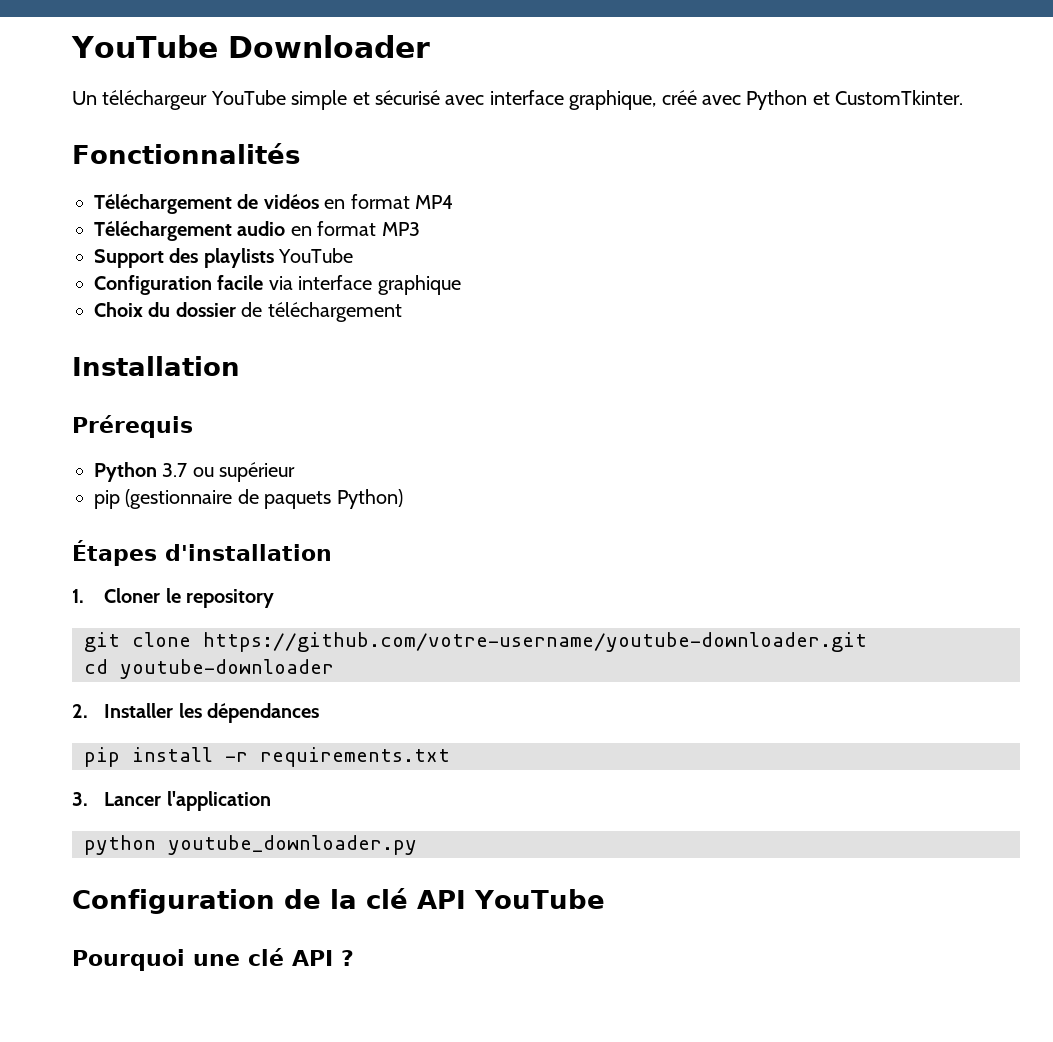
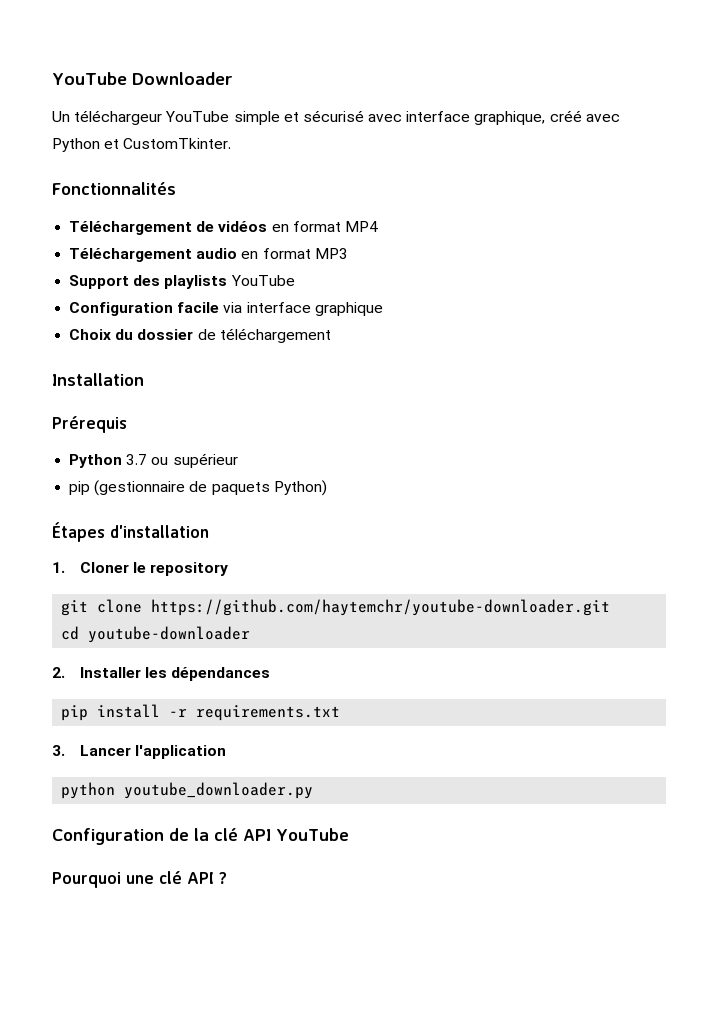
[203,632,867,652] https://github.com/votre-username/youtube-downloader.git -> [151,599,611,616] https://github.com/haytemchr/youtube-downloader.git

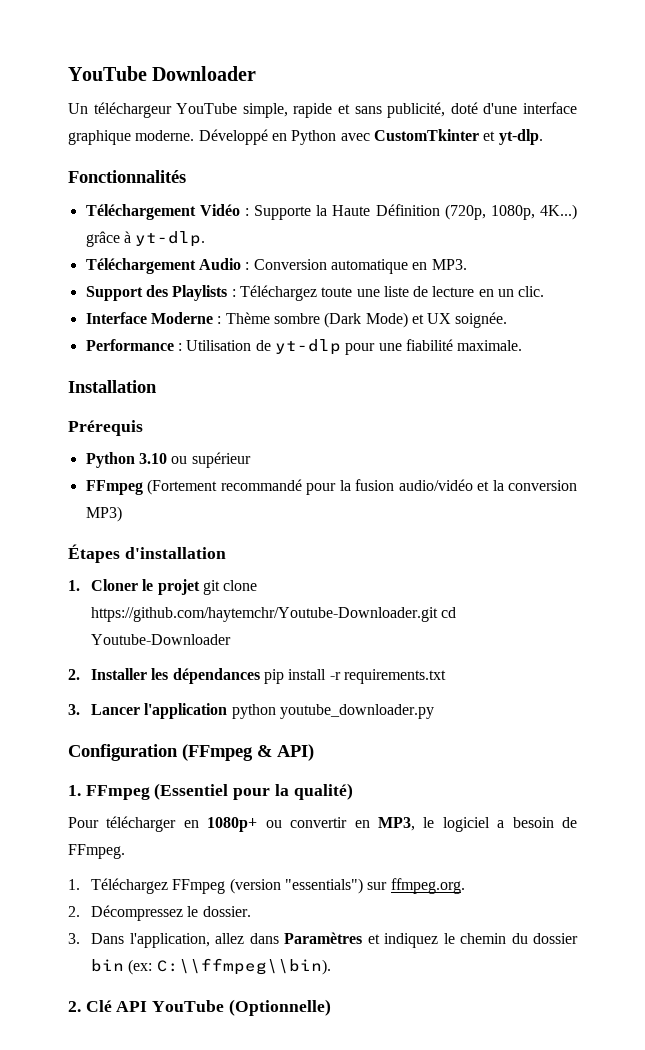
[233,110,620,125] [52,138,232,152] [52,182,176,195] [69,221,378,235] [69,248,348,262] [69,275,295,289] [69,302,383,316] [69,328,331,343] simple et sécurisé avec interface graphique, créé avec Python et CustomTkinter. // Fonctionnalités // Téléchargement de vidéos en format MP4 // Téléchargement audio en format MP3 // Support des playlists YouTube // Configuration facile via interface graphique // Choix du dossier de téléchargement -> [242,102,578,118] [68,129,543,145] [68,170,186,183] [85,204,578,220] [85,231,206,247] [85,258,467,274] [85,285,545,301] [85,312,508,328] [85,339,523,355] simple, rapide et sans publicité, doté d'une interface graphique moderne. Développé en Python avec CustomTkinter et yt-dlp. // Fonctionnalités // Téléchargement Vidéo : Supporte la Haute Définition (720p, 1080p, 4K...) grâce à yt-dlp. // Téléchargement Audio : Conversion automatique en MP3. // Support des Playlists : Téléchargez toute une liste de lecture en un clic. // Interface Moderne : Thème sombre (Dark Mode) et UX soignée. // Performance : Utilisation de yt-dlp pour une fiabilité maximale.
[126,454,148,465] 3.7 -> [138,453,167,464] 3.10
[69,480,327,496] pip (gestionnaire de paquets Python) -> [85,479,577,495] [85,506,122,522] FFmpeg (Fortement recommandé pour la fusion audio/vidéo et la conversion MP3)
[150,562,229,576] repository // -> [157,579,200,595] projet
[151,599,611,616] [61,626,251,643] https://github.com/haytemchr/youtube-downloader.git // cd youtube-downloader -> [91,607,457,622] [91,634,232,645] https://github.com/haytemchr/Youtube-Downloader.git cd Youtube-Downloader
(271, 674) // -> (260, 676) none
(226, 752) // -> (228, 711) none
[169,828,349,841] [52,871,227,888] de la clé API YouTube // Pourquoi une clé API ? -> [182,744,314,761] [68,783,353,800] [68,816,578,832] [68,844,125,859] [68,878,465,894] [68,905,251,921] [68,932,578,948] [91,958,331,975] [68,999,331,1016] (FFmpeg & API) // 1. FFmpeg (Essentiel pour la qualité) // Pour télécharger en 1080p+ ou convertir en MP3, le logiciel a besoin de FFmpeg. // 1. Téléchargez FFmpeg (version "essentials") sur ffmpeg.org. // 2. Décompressez le dossier. // 3. Dans l'application, allez dans Paramètres et indiquez le chemin du dossier bin (ex: C:\\ffmpeg\\bin). // 2. Clé API YouTube (Optionnelle)

